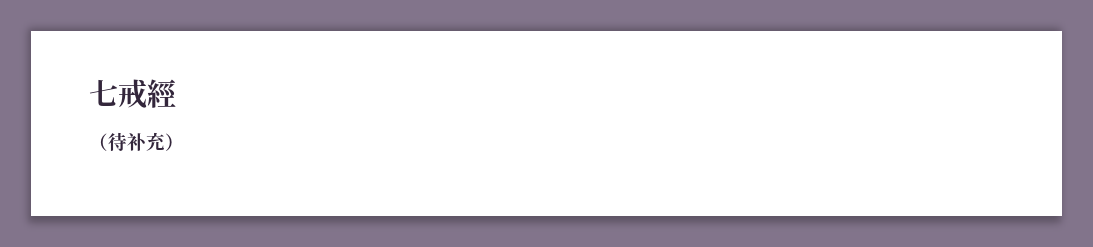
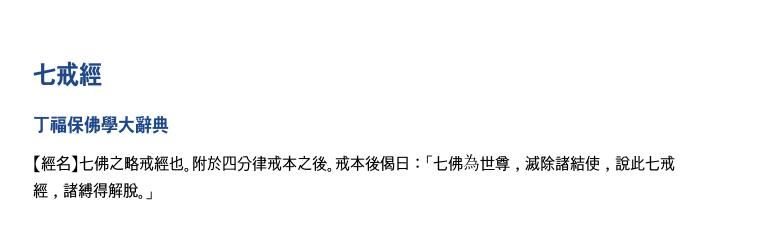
[89,132,184,151] （待补充） -> [33,115,169,134] [33,154,675,173] [33,182,154,200] 丁福保佛學大辭典 // 【經名】七佛之略戒經也。附於四分律戒本之後。戒本後偈曰：「七佛為世尊，滅除諸結使，說此七戒經，諸縛得解脫。」

